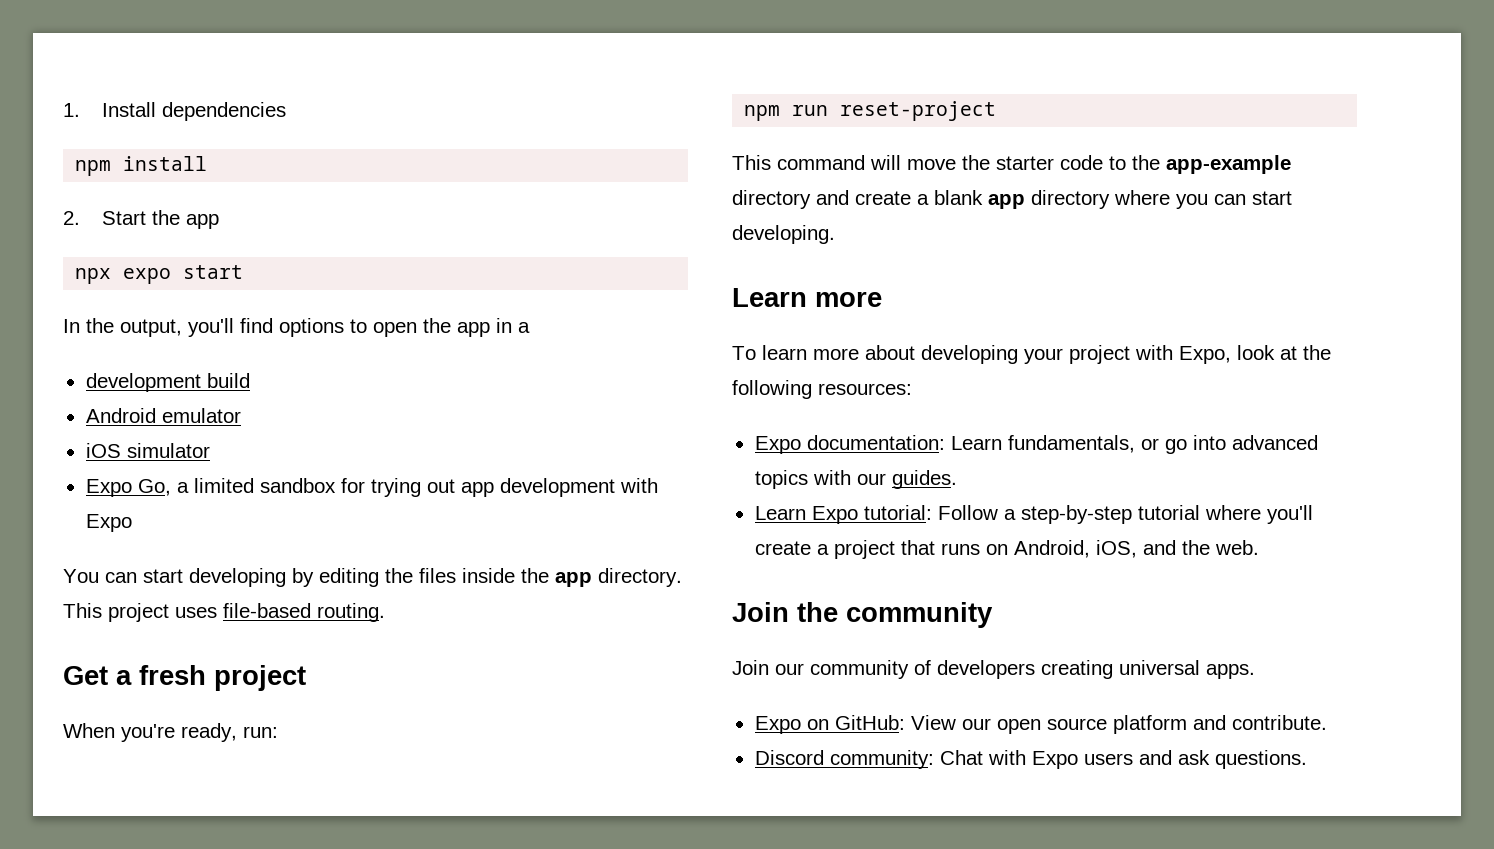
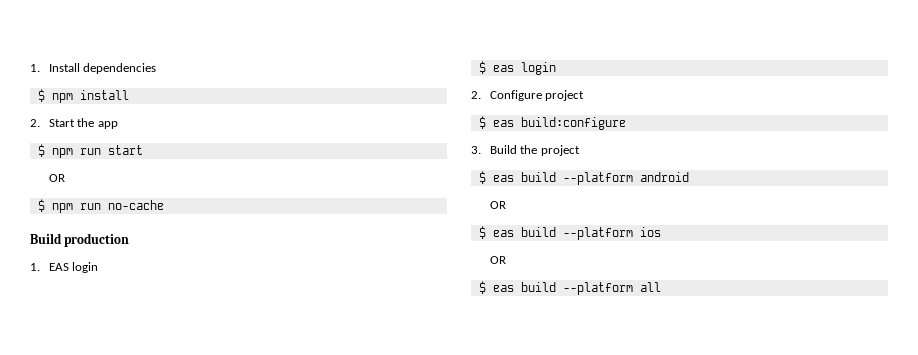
(286, 111) none -> [37,89,45,102] $
[75,265,244,284] [63,318,530,337] [85,373,250,392] [85,408,241,423] [85,443,210,458] [85,478,658,497] [85,514,132,532] [63,568,682,587] [63,603,385,622] [63,665,306,691] [63,723,278,742] [744,101,997,121] [732,155,1291,174] [732,190,1292,209] [732,225,835,244] [732,288,882,307] [732,345,1331,364] [732,380,912,399] [754,435,1318,454] [754,470,957,489] [754,505,1313,524] [754,540,1259,559] [732,602,993,628] [732,660,1255,679] [754,715,1327,734] [754,750,1307,769] npx expo start // In the output, you'll find options to open the app in a // development build // Android emulator // iOS simulator // Expo Go, a limited sandbox for trying out app development with Expo // You can start developing by editing the files inside the app directory. This project uses file-based routing. // Get a fresh project // When you're ready, run: // npm run reset-project // This command will move the starter code to the app-example directory and create a blank app directory where you can start developing. // Learn more // To learn more about developing your project with Expo, look at the following resources: // Expo documentation: Learn fundamentals, or go into advanced topics with our guides. // Learn Expo tutorial: Follow a step-by-step tutorial where you'll create a project that runs on Android, iOS, and the web. // Join the community // Join our community of developers creating universal apps. // Expo on GitHub: View our open source platform and contribute. // Discord community: Chat with Expo users and ask questions. -> [37,144,143,158] [48,174,65,182] [37,199,164,213] [30,233,130,247] [30,262,99,273] [478,61,556,75] [471,90,585,101] [478,116,626,130] [471,145,580,156] [478,171,689,185] [489,201,506,209] [478,226,661,240] [489,256,506,264] [478,281,661,295] $ npm run start // OR // $ npm run no-cache // Build production // 1. EAS login // $ eas login // 2. Configure project // $ eas build:configure // 3. Build the project // $ eas build --platform android // OR // $ eas build --platform ios // OR // $ eas build --platform all

